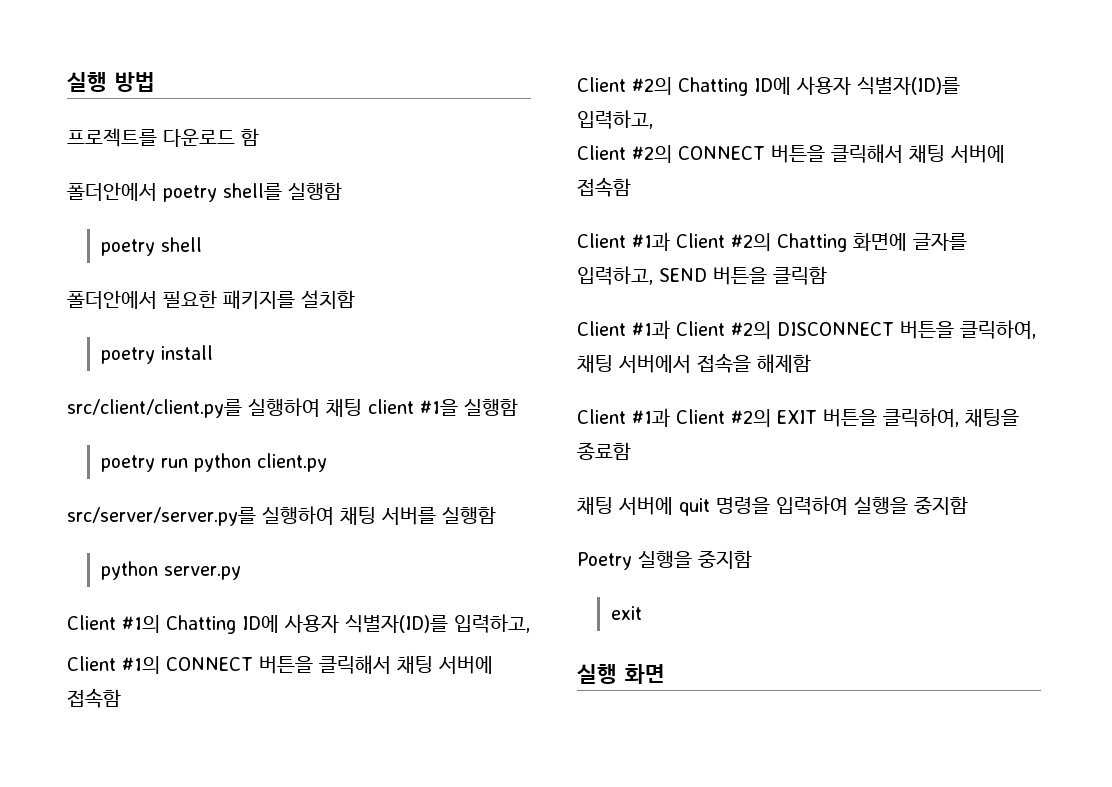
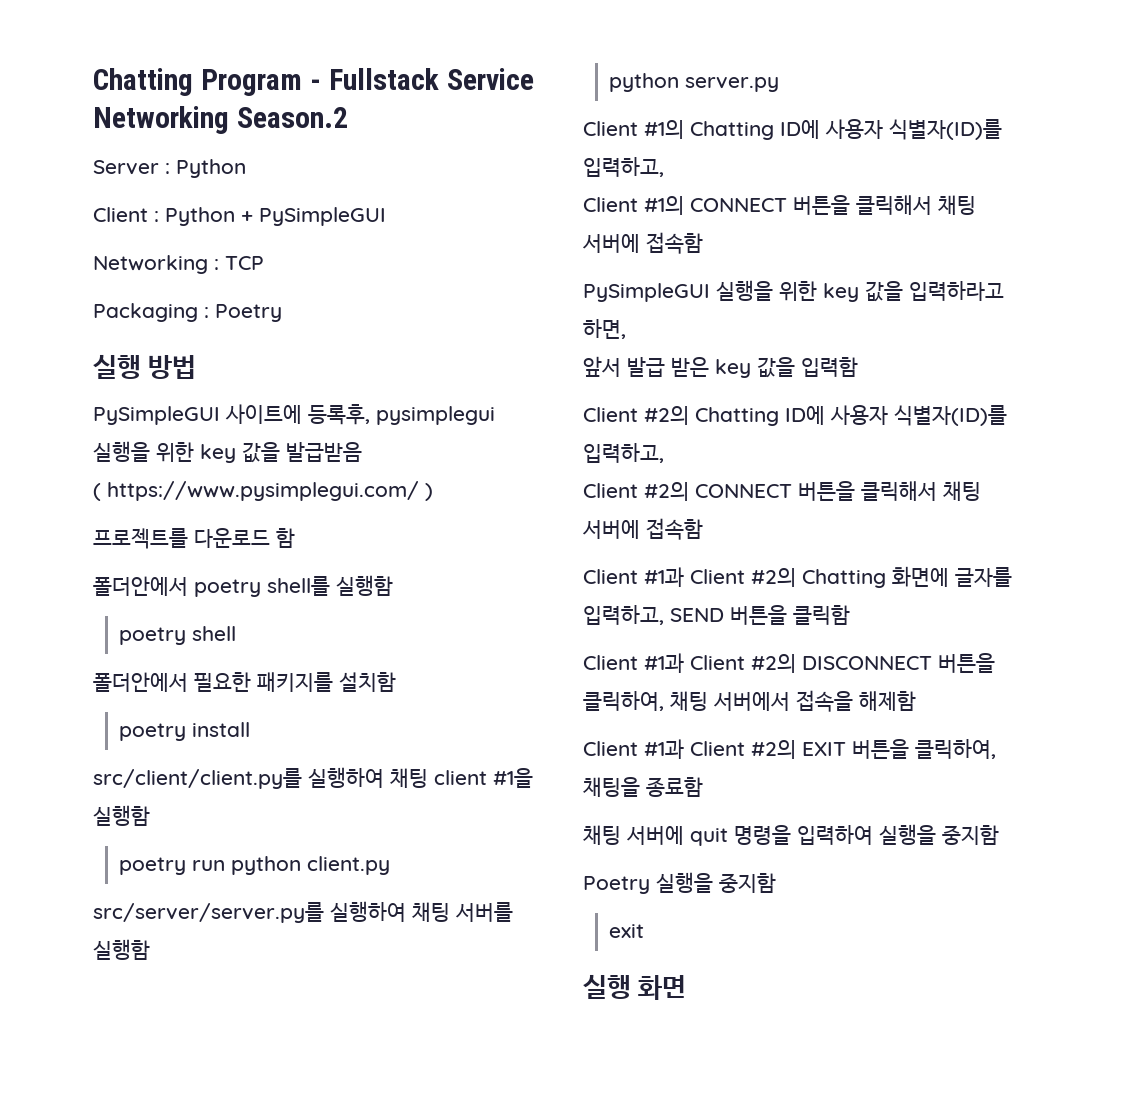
[67,72,155,92] 실행 방법 -> [93,68,534,96] [93,106,348,134] [93,159,246,178] [93,207,386,226] [93,255,264,274] [93,303,282,322] [93,354,197,379] [93,404,495,425] [93,441,362,463] [93,481,433,501] Chatting Program - Fullstack Service Networking Season.2 // Server : Python // Client : Python + PySimpleGUI // Networking : TCP // Packaging : Poetry // 실행 방법 // PySimpleGUI 사이트에 등록후, pysimplegui 실행을 위한 key 값을 발급받음 // ( https://www.pysimplegui.com/ )
(121, 698) none -> [583,280,1004,302] [583,319,626,339] [583,356,858,378] // PySimpleGUI 실행을 위한 key 값을 입력하라고 하면, // 앞서 발급 받은 key 값을 입력함

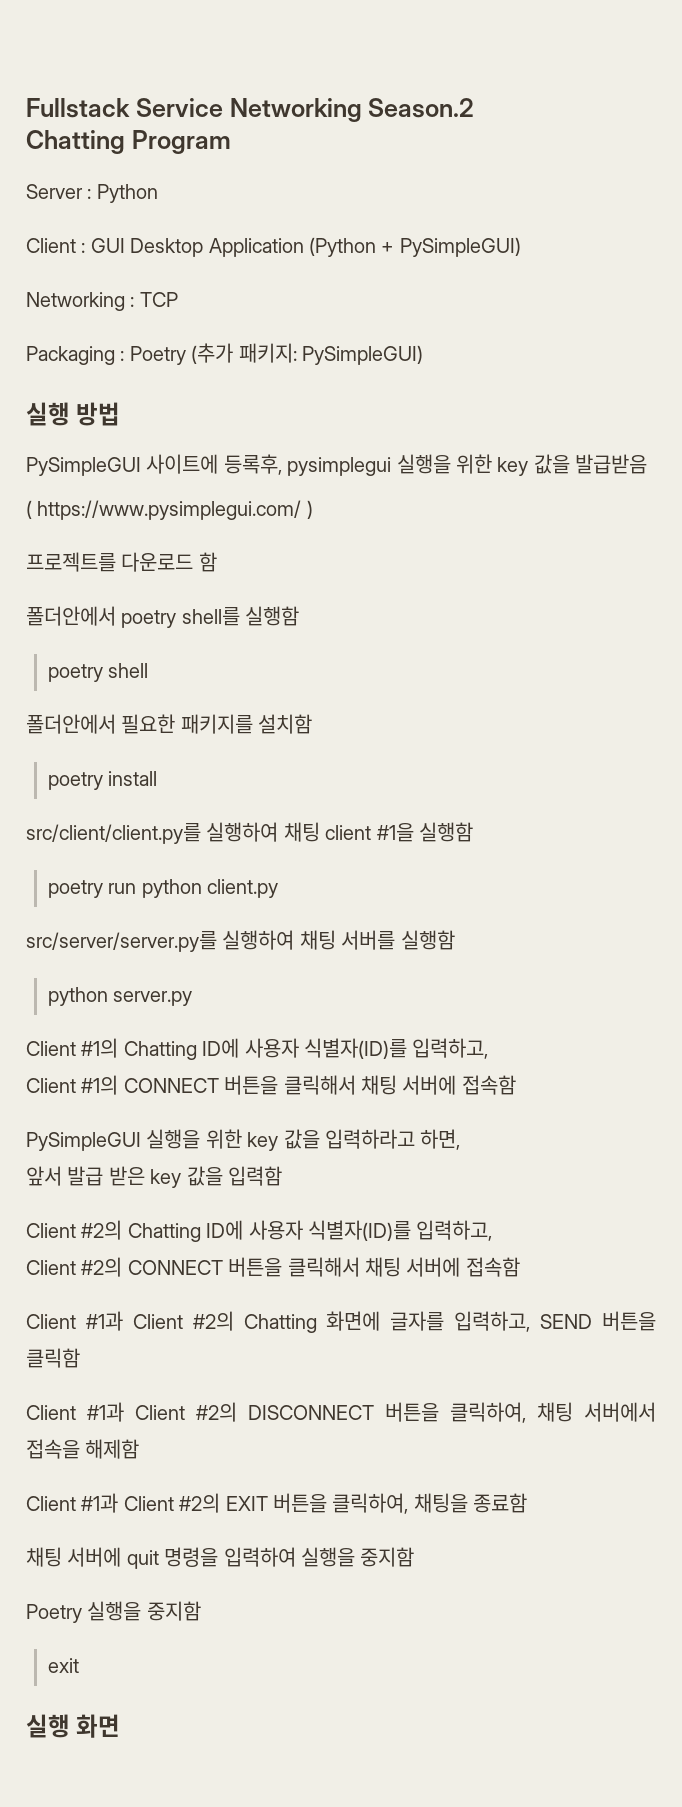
[93,68,321,96] Chatting Program - -> (26, 108) none
(348, 117) none -> [26,130,231,154] // Chatting Program
[165,207,386,226] Python + PySimpleGUI -> [90,237,521,257] GUI Desktop Application (Python + PySimpleGUI)
(282, 313) none -> [191,343,423,365] (추가 패키지: PySimpleGUI)

